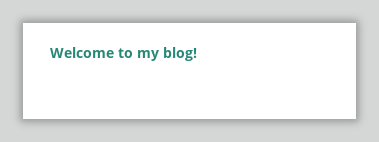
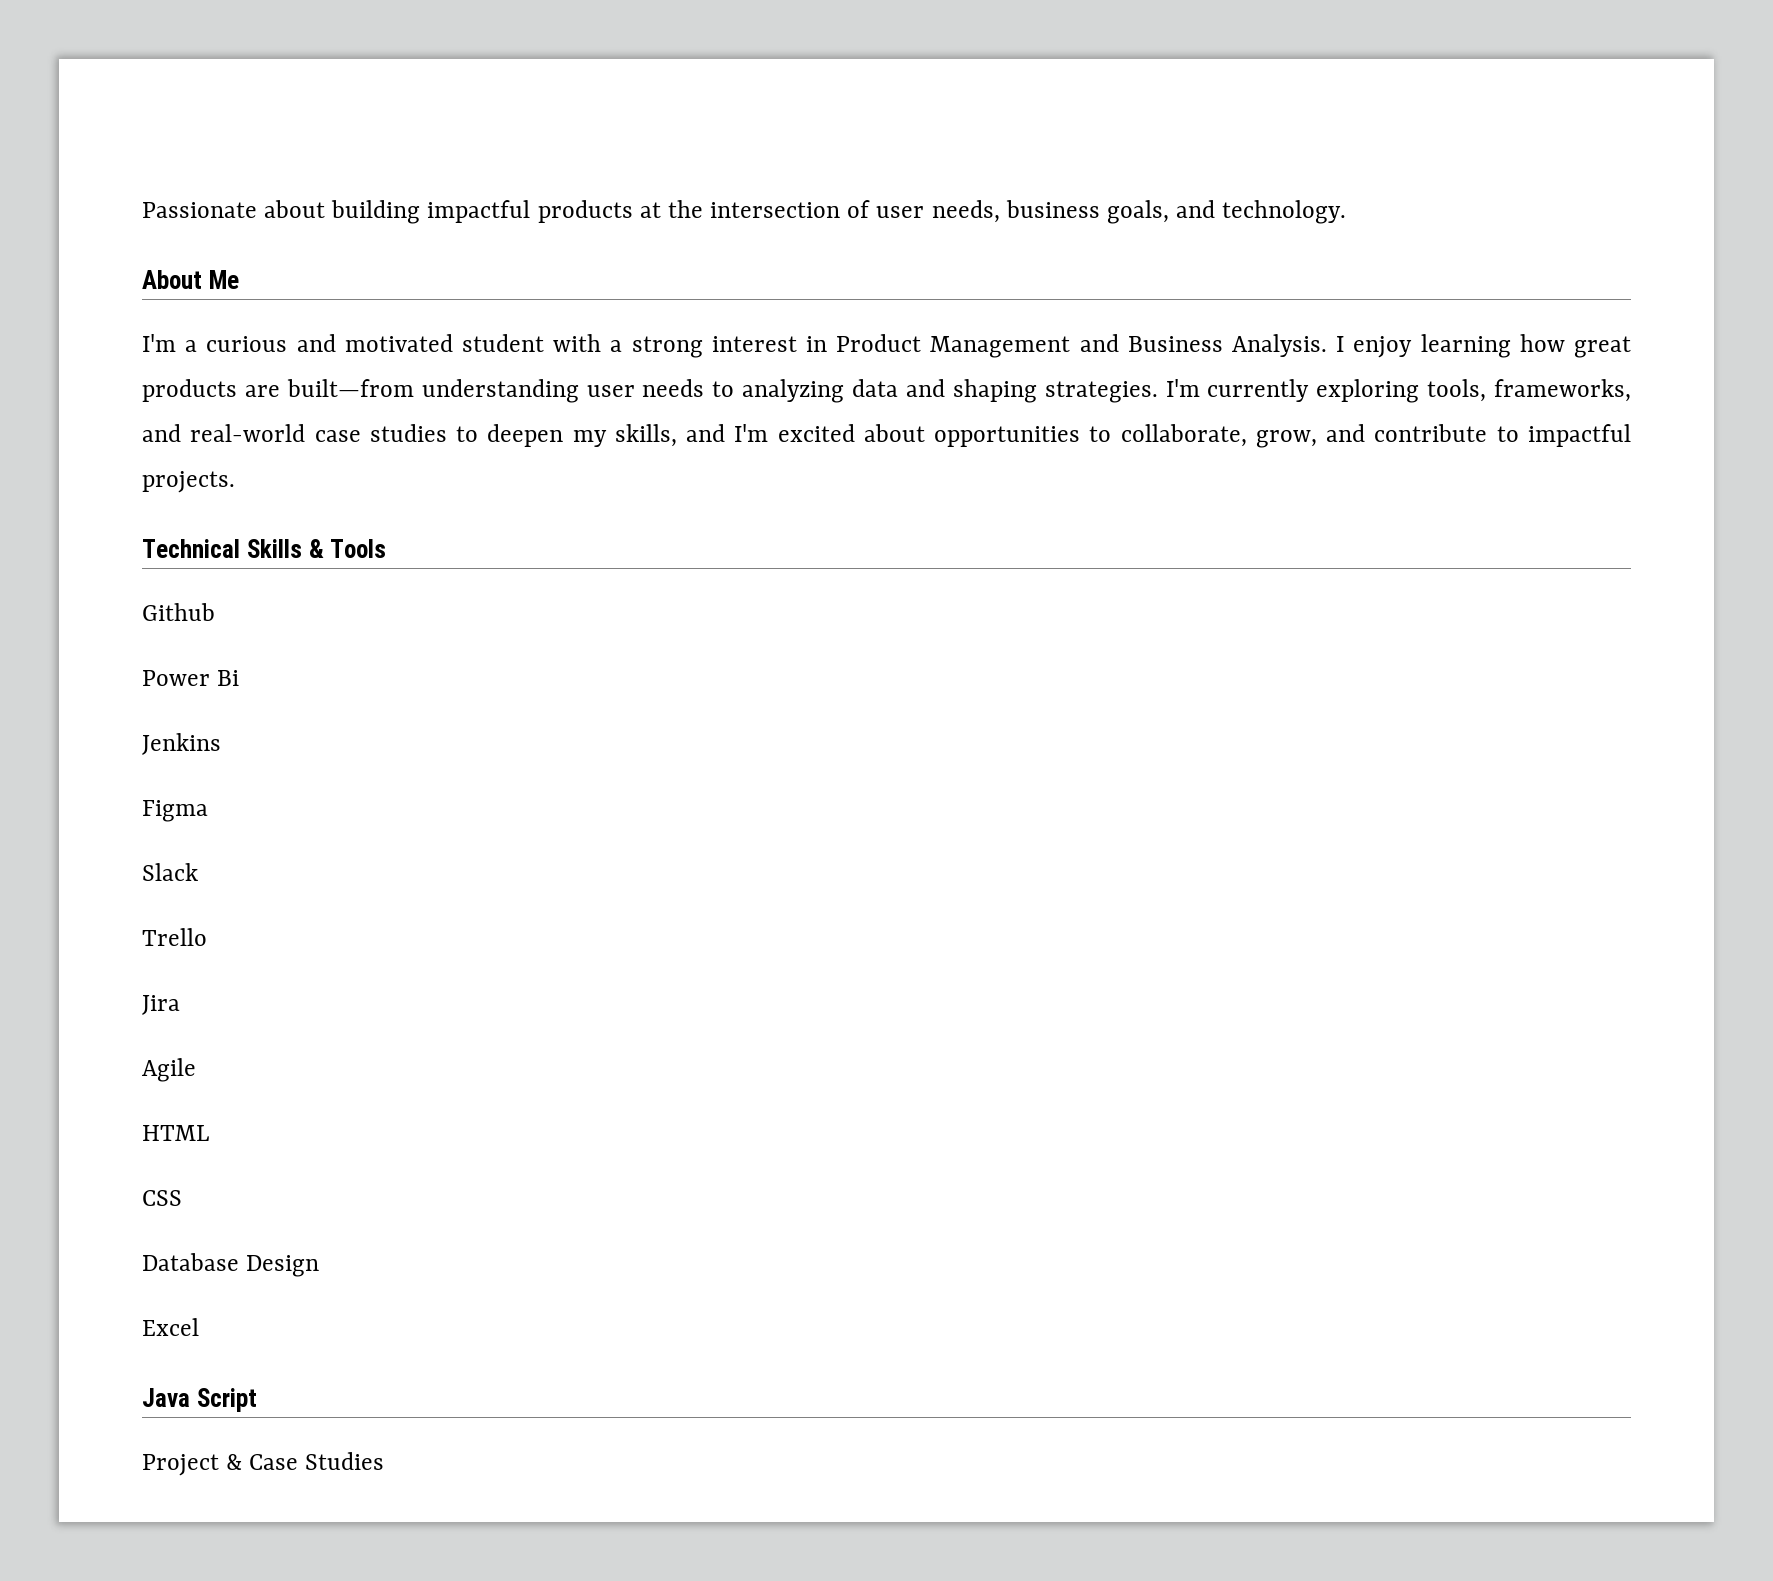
[50,47,197,61] Welcome to my blog! -> [142,200,1347,224] [142,270,239,289] [142,334,1632,358] [142,379,1631,403] [142,424,1632,448] [142,471,235,493] [142,539,387,558] [142,603,215,621] [142,670,240,686] [142,733,221,755] [142,800,208,822] [142,863,198,881] [142,928,207,946] [142,995,180,1015] [142,1058,196,1082] [142,1125,209,1141] [142,1190,182,1206] [142,1253,320,1277] [142,1318,199,1336] [142,1388,257,1412] [142,1452,385,1476] Passionate about building impactful products at the intersection of user needs, business goals, and technology. // About Me // I'm a curious and motivated student with a strong interest in Product Management and Business Analysis. I enjoy learning how great products are built—from understanding user needs to analyzing data and shaping strategies. I'm currently exploring tools, frameworks, and real-world case studies to deepen my skills, and I'm excited about opportunities to collaborate, grow, and contribute to impactful projects. // Technical Skills & Tools // Github // Power Bi // Jenkins // Figma // Slack // Trello // Jira // Agile // HTML // CSS // Database Design // Excel // Java Script // Project & Case Studies

